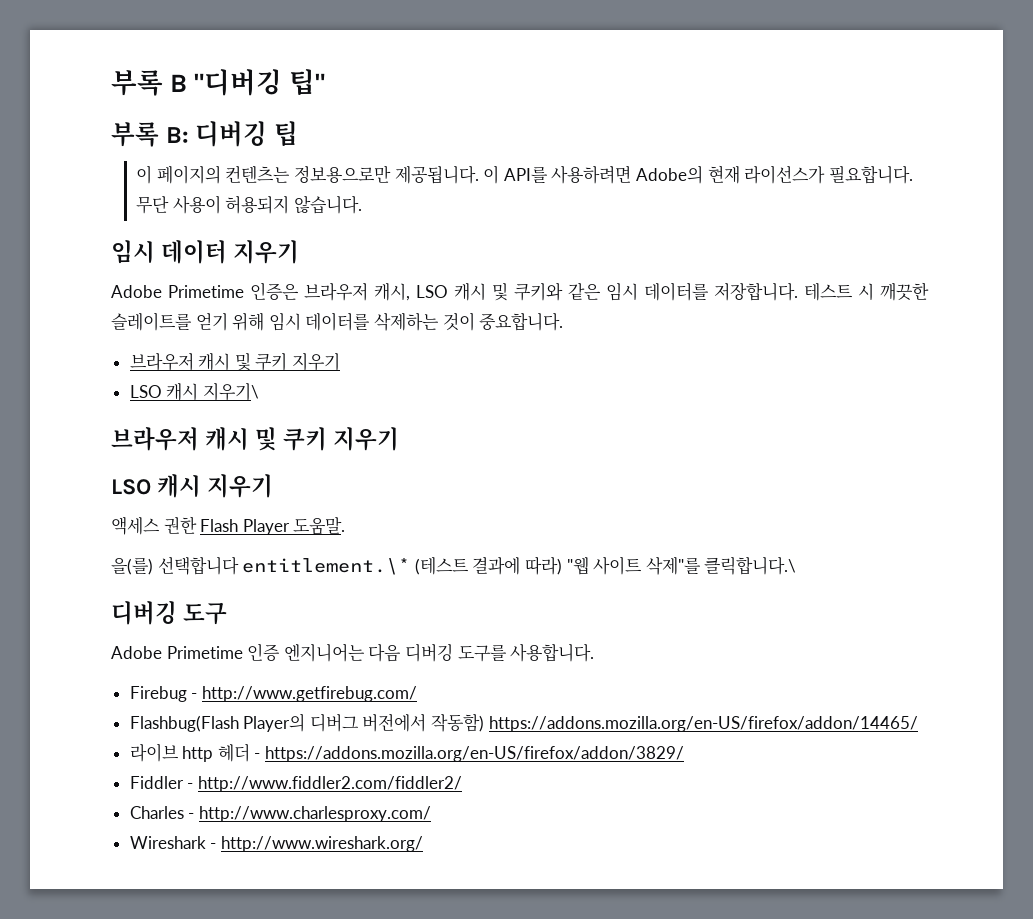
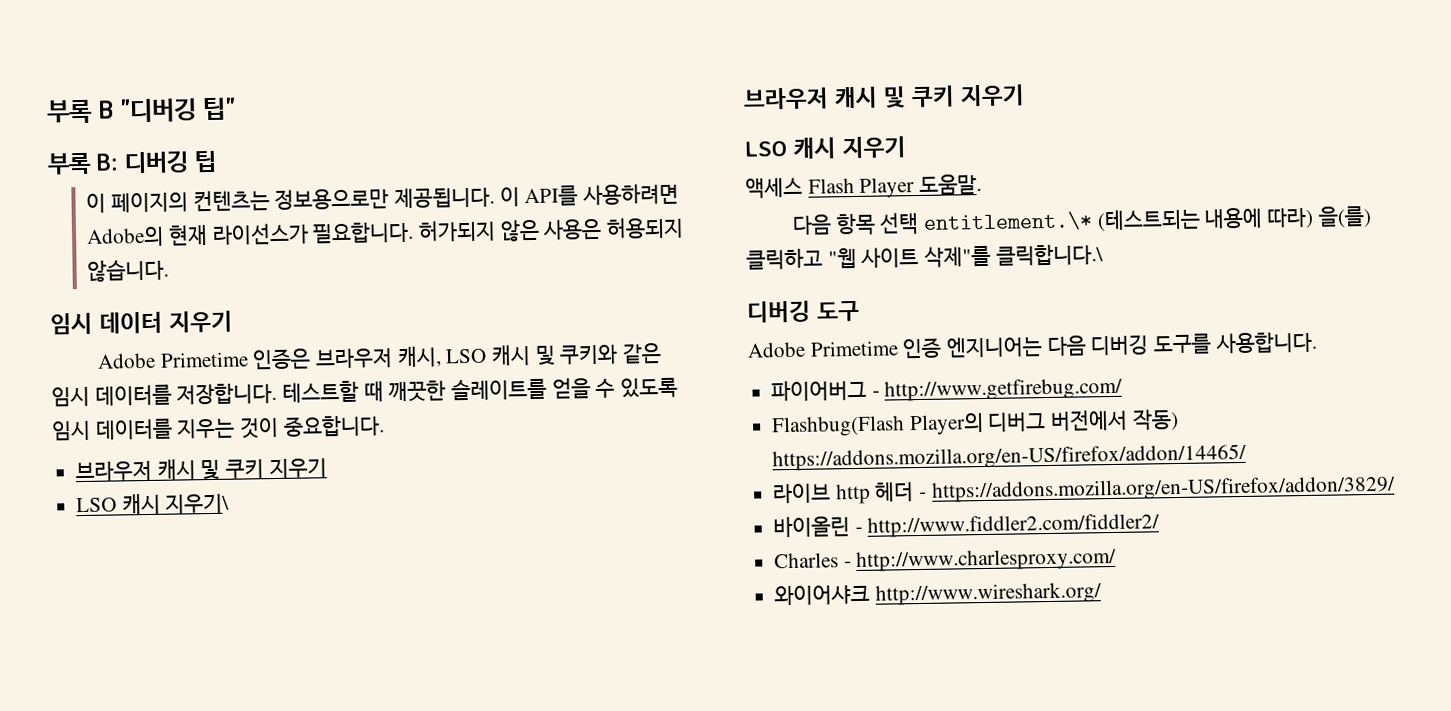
[136,195,221,214] 무단 사용이 -> [417,218,603,242] 허가되지 않은 사용은
[804,282,929,301] [111,312,439,331] 테스트 시 깨끗한 슬레이트를 얻기 위해 임시 데이터를 삭제하는 -> [282,377,679,403] [51,418,236,441] 테스트할 때 깨끗한 슬레이트를 얻을 수 있도록 임시 데이터를 지우는
[163,516,197,534] 권한 -> (803, 187) none
[111,556,562,575] 을(를) 선택합니다 entitlement.\* (테스트 결과에 따라) -> [791,205,1372,236] [746,248,823,270] 다음 항목 선택 entitlement.\* (테스트되는 내용에 따라) 을(를) 클릭하고
[129,686,187,702] Firebug -> [771,379,868,402] 파이어버그
[431,713,485,732] 작동함) -> [1131,408,1179,431] 작동)
[129,776,184,789] Fiddler -> [773,515,851,538] 바이올린
[129,836,217,849] Wireshark - -> [774,584,871,606] 와이어샤크

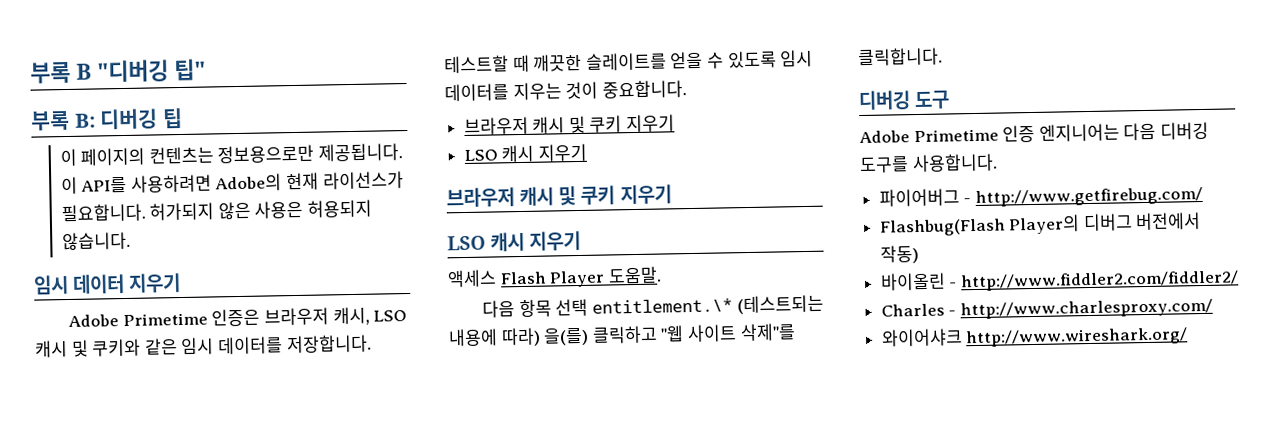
[165,493,231,514] 지우기\ -> [537,143,587,162] 지우기
[995,243,1104,266] 클릭합니다.\ -> [858,47,943,67] 클릭합니다.
[772,443,1248,472] [773,475,1396,505] https://addons.mozilla.org/en-US/firefox/addon/14465/ // 라이브 http 헤더 - https://addons.mozilla.org/en-US/firefox/addon/3829/ -> (919, 254) none

